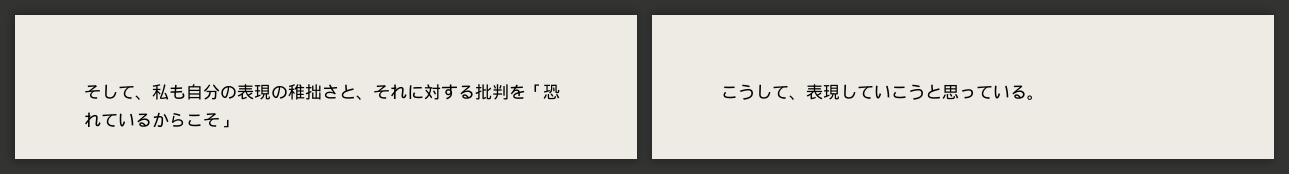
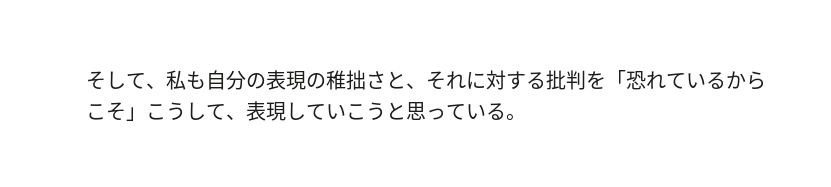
(237, 123) // -> (146, 114) none

